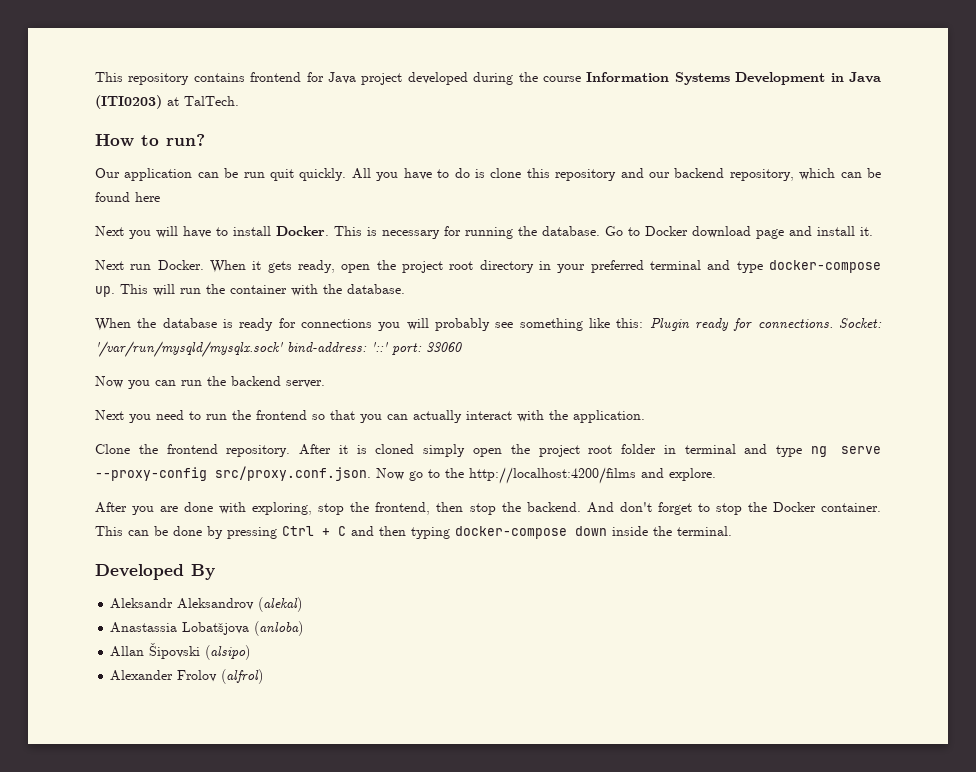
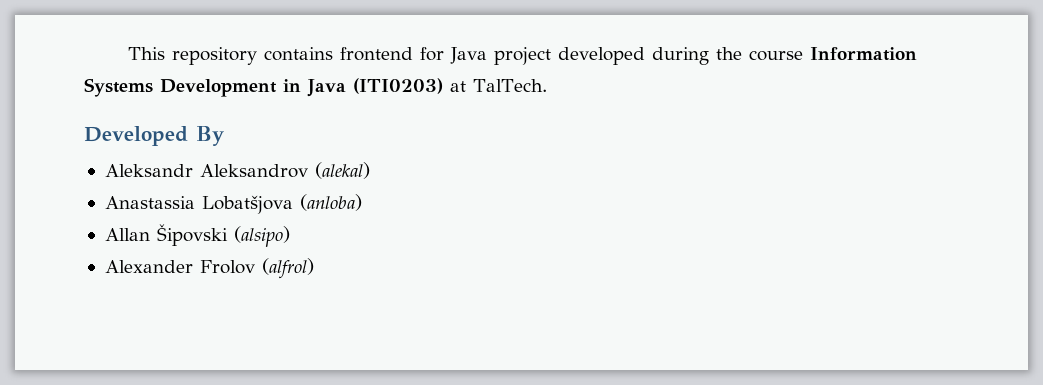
[95,134,205,147] [95,168,881,181] [95,192,160,202] [95,226,873,239] [95,260,881,273] [95,284,405,297] [95,318,883,331] [95,341,462,357] [95,376,325,389] [95,410,645,423] [95,444,882,457] [95,466,716,484] [95,502,881,515] [95,526,732,539] // How to run? // Our application can be run quit quickly. All you have to do is clone this repository and our backend repository, which can be found here // Next you will have to install Docker. This is necessary for running the database. Go to Docker download page and install it. // Next run Docker. When it gets ready, open the project root directory in your preferred terminal and type docker-compose up. This will run the container with the database. // When the database is ready for connections you will probably see something like this: Plugin ready for connections. Socket: '/var/run/mysqld/mysqlx.sock' bind-address: '::' port: 33060 // Now you can run the backend server. // Next you need to run the frontend so that you can actually interact with the application. // Clone the frontend repository. After it is cloned simply open the project root folder in terminal and type ng serve --proxy-config src/proxy.conf.json. Now go to the http://localhost:4200/films and explore. // After you are done with exploring, stop the frontend, then stop the backend. And don't forget to stop the Docker container. This can be done by pressing Ctrl + C and then typing docker-compose down inside the terminal. -> (547, 85) none

